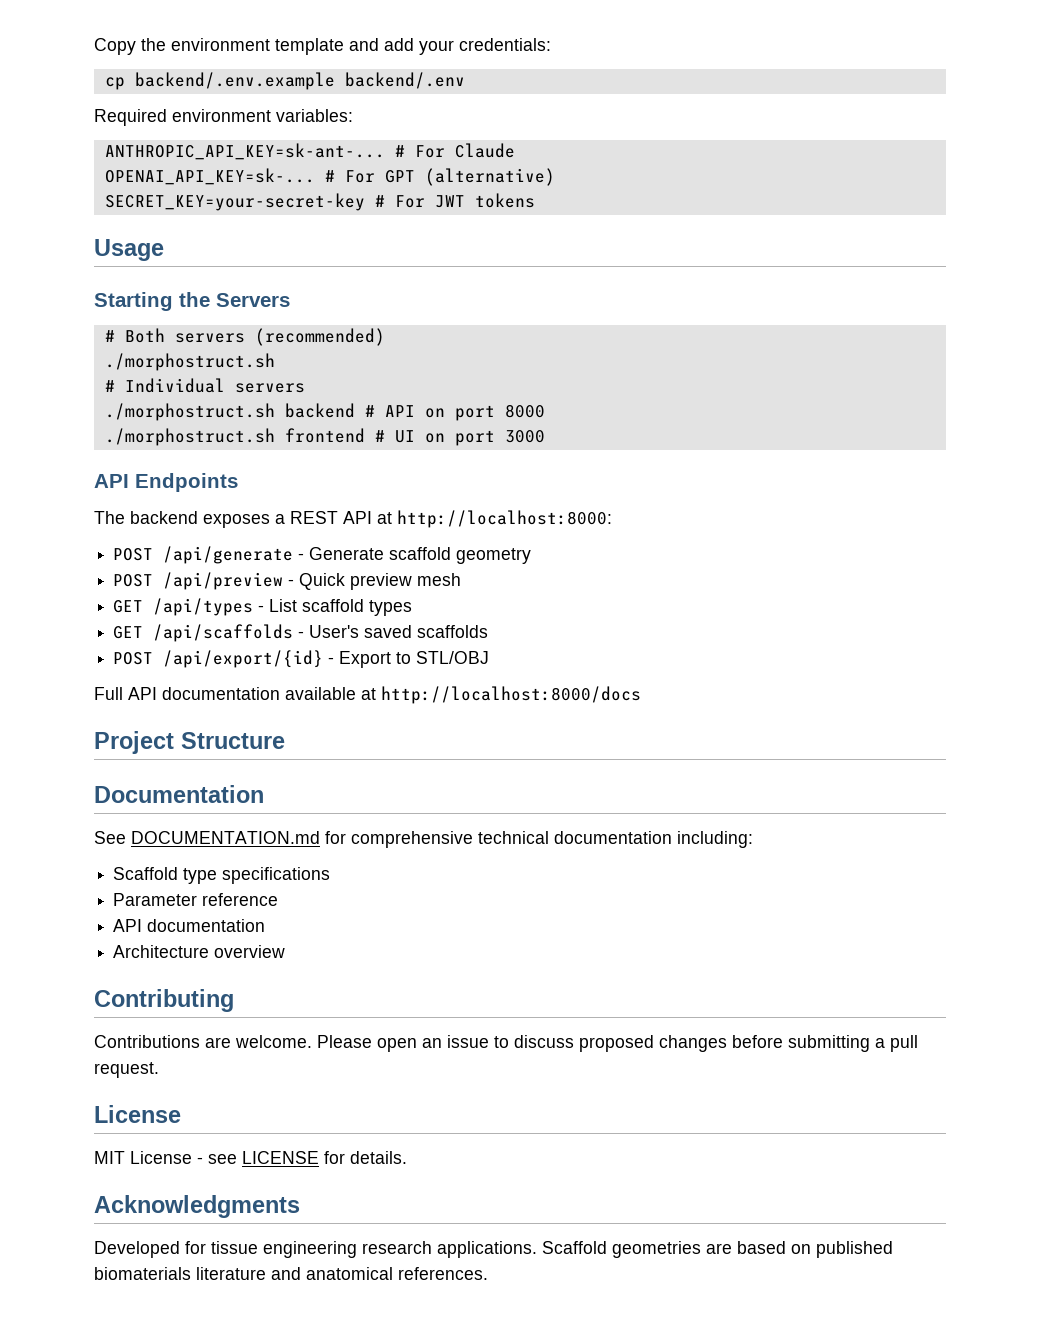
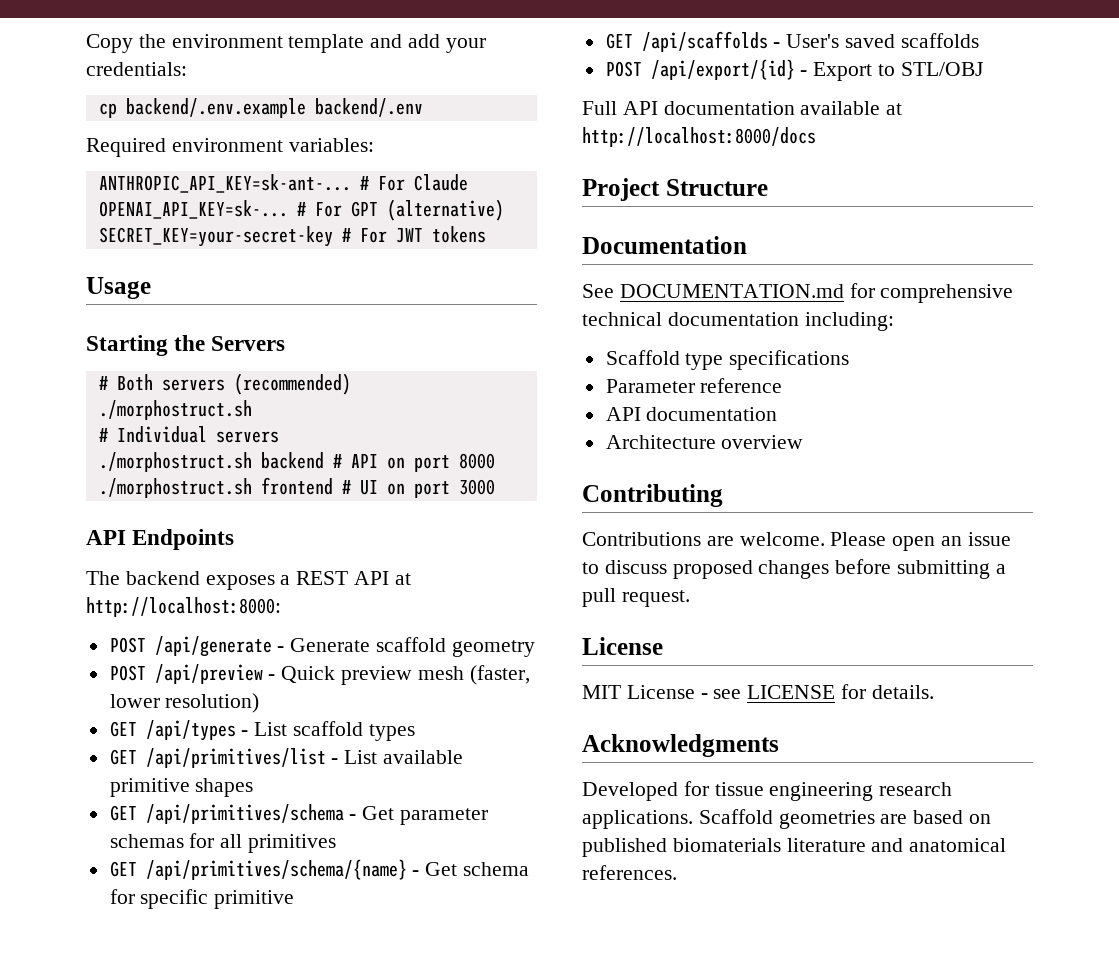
(462, 579) none -> [469,665,530,685] [109,693,260,713] (faster, lower resolution)
(413, 608) none -> [109,748,464,768] [109,778,254,797] [109,804,489,825] [109,833,337,853] [109,859,530,880] [109,889,295,909] // GET /api/primitives/list - List available primitive shapes // GET /api/primitives/schema - Get parameter schemas for all primitives // GET /api/primitives/schema/{name} - Get schema for specific primitive

